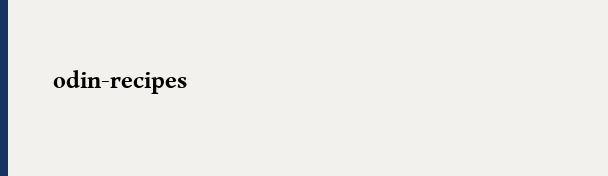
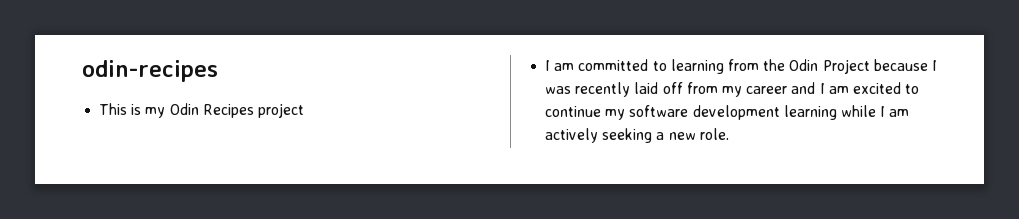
(187, 82) none -> [99,103,304,118] [545,59,937,74] [545,82,920,97] [545,105,910,120] [545,128,729,143] // This is my Odin Recipes project // I am committed to learning from the Odin Project because I was recently laid off from my career and I am excited to continue my software development learning while I am actively seeking a new role.

